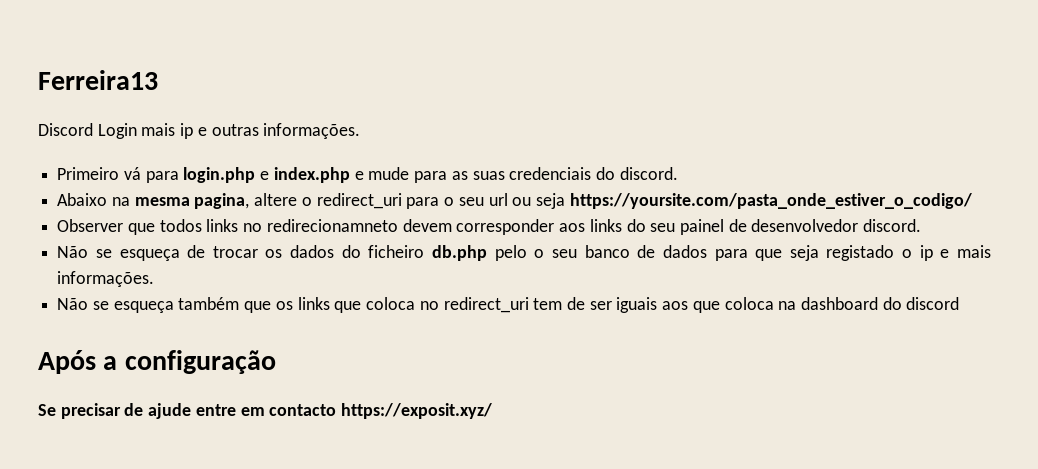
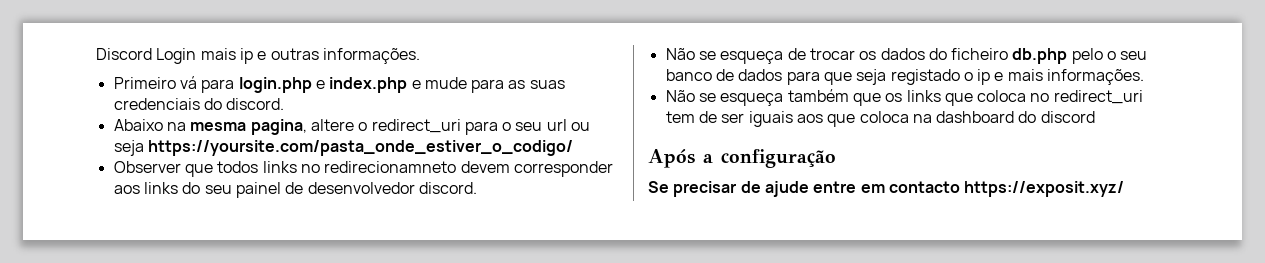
[38,70,158,90] Ferreira13 // -> (96, 54) none

